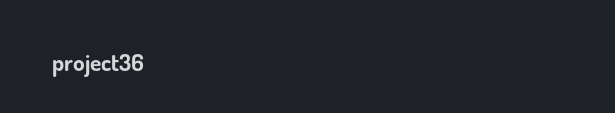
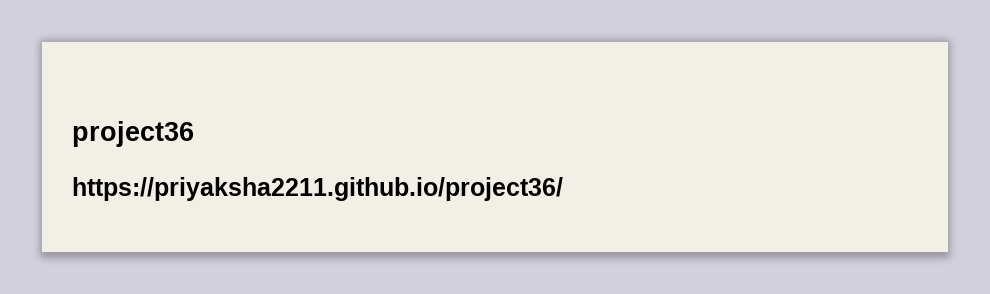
(144, 65) none -> [72,177,563,201] // https://priyaksha2211.github.io/project36/

